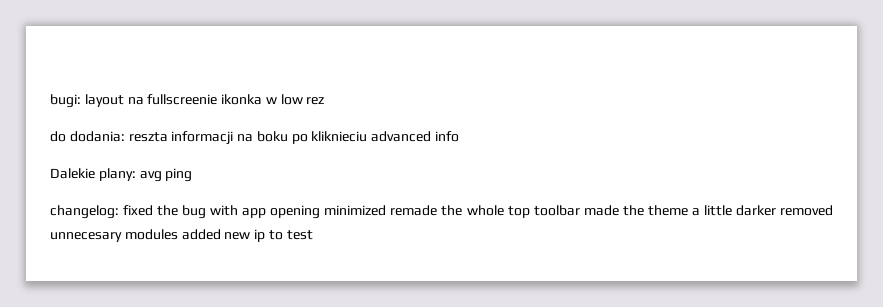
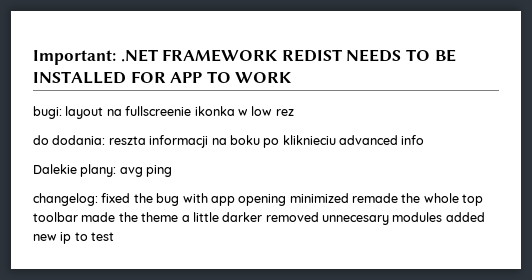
(50, 101) none -> [33,49,456,65] [33,71,293,84] Important: .NET FRAMEWORK REDIST NEEDS TO BE INSTALLED FOR APP TO WORK //

